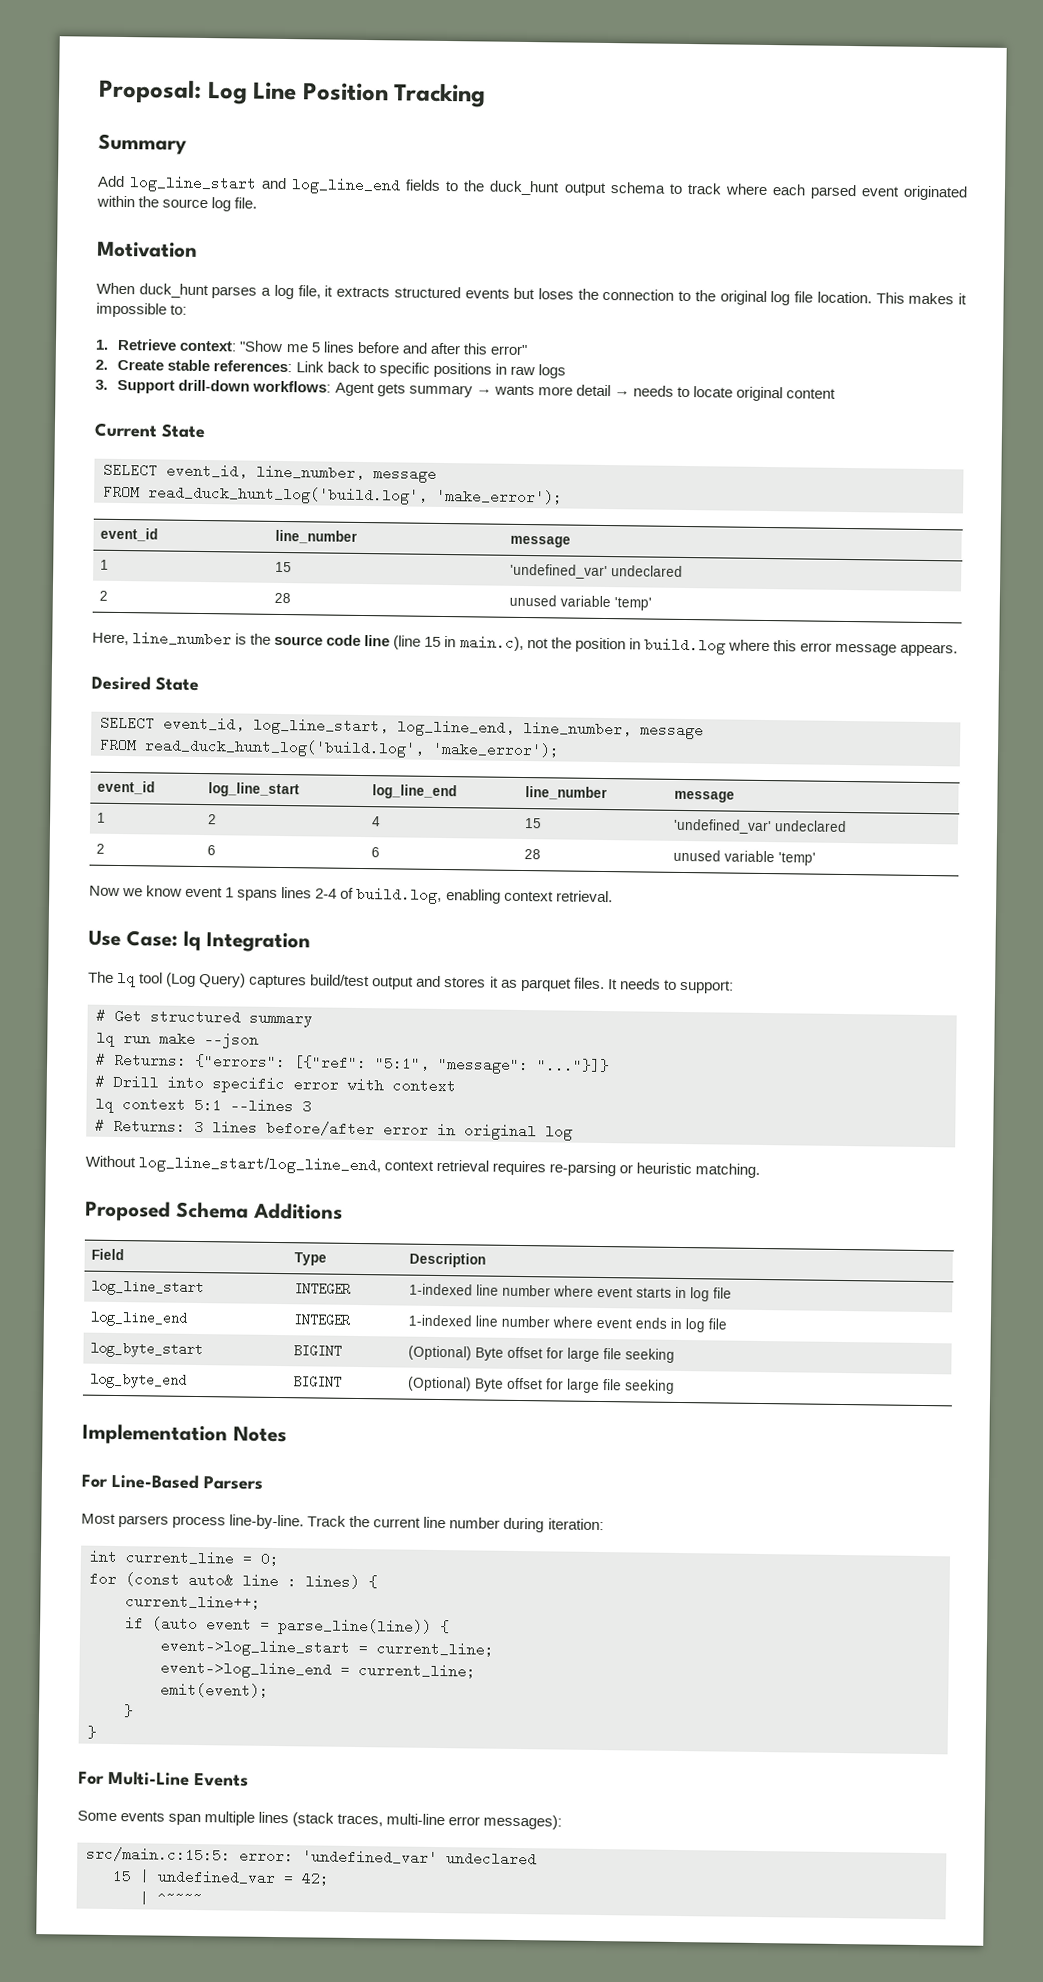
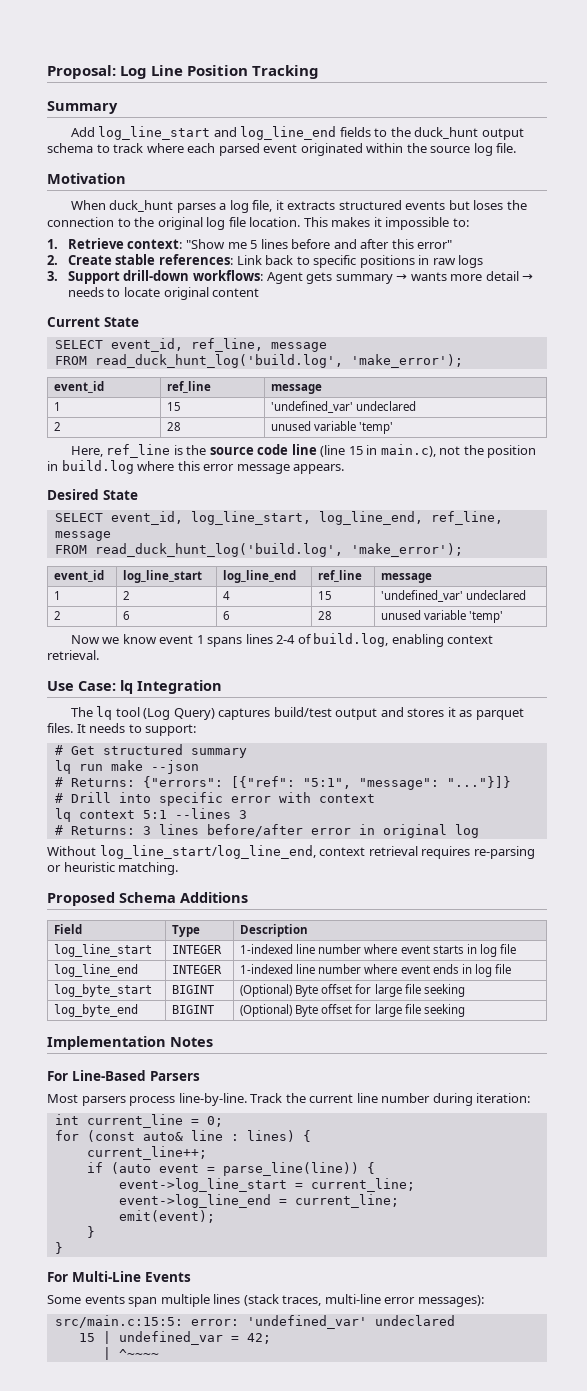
[256,464,437,483] [103,484,563,505] [100,527,159,542] [275,529,359,544] line_number, message // FROM read_duck_hunt_log('build.log', 'make_error'); // event_id | line_number -> [190,338,327,352] [54,354,463,368] [54,381,105,393] [167,381,212,393] ref_line, message // FROM read_duck_hunt_log('build.log', 'make_error'); // event_id | ref_line
[132,631,233,647] line_number -> [106,444,171,458] ref_line
[523,721,632,737] line_number, -> [430,511,503,525] ref_line,
[525,786,609,801] line_number -> [318,570,363,582] ref_line

